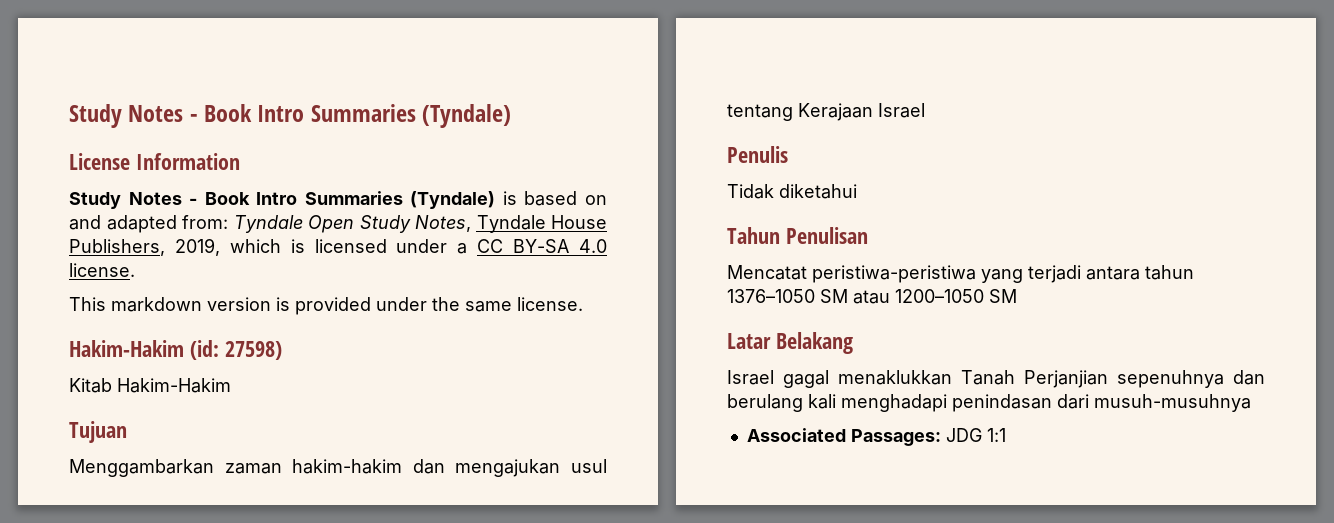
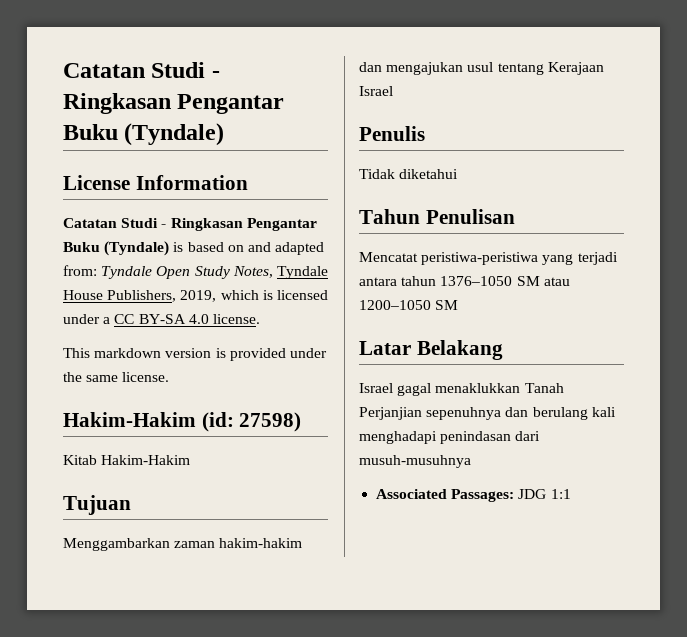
[69,104,512,128] [69,153,240,170] [69,191,403,209] Study Notes - Book Intro Summaries (Tyndale) // License Information // Study Notes - Book Intro Summaries -> [63,62,220,78] [63,93,285,114] [63,123,225,146] [63,175,248,190] [63,218,317,231] [63,242,100,252] Catatan Studi - Ringkasan Pengantar Buku (Tyndale) // License Information // Catatan Studi - Ringkasan Pengantar Buku

